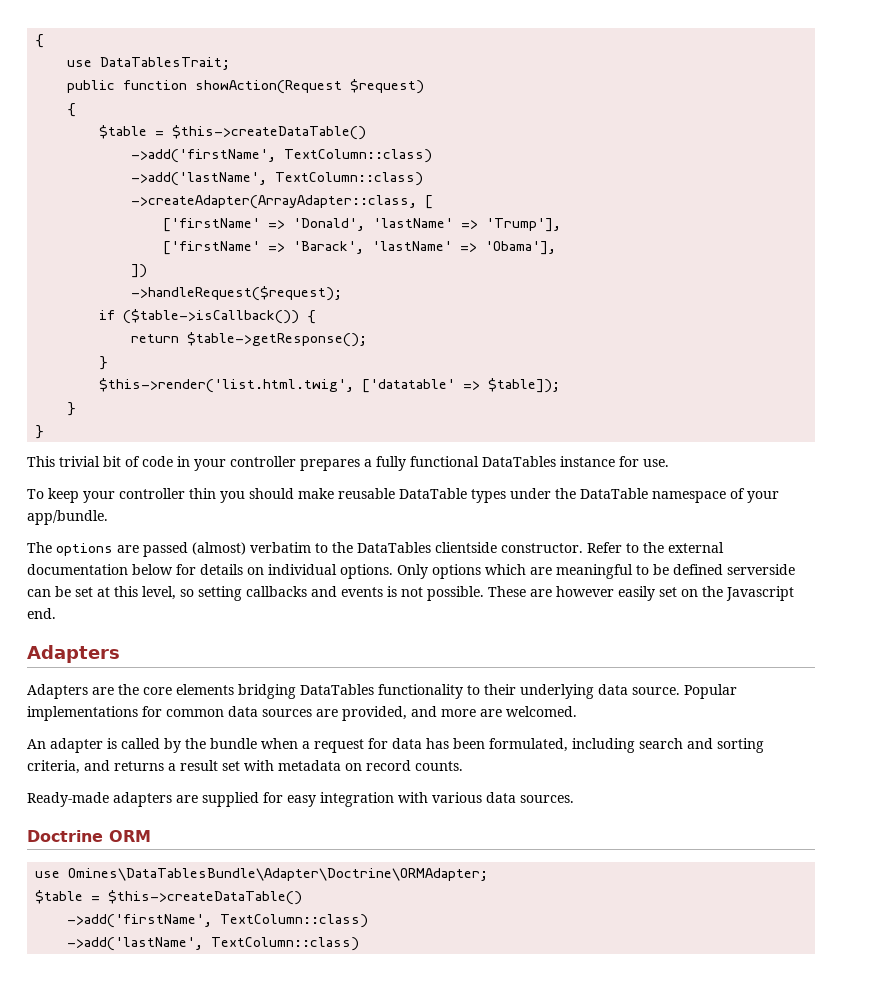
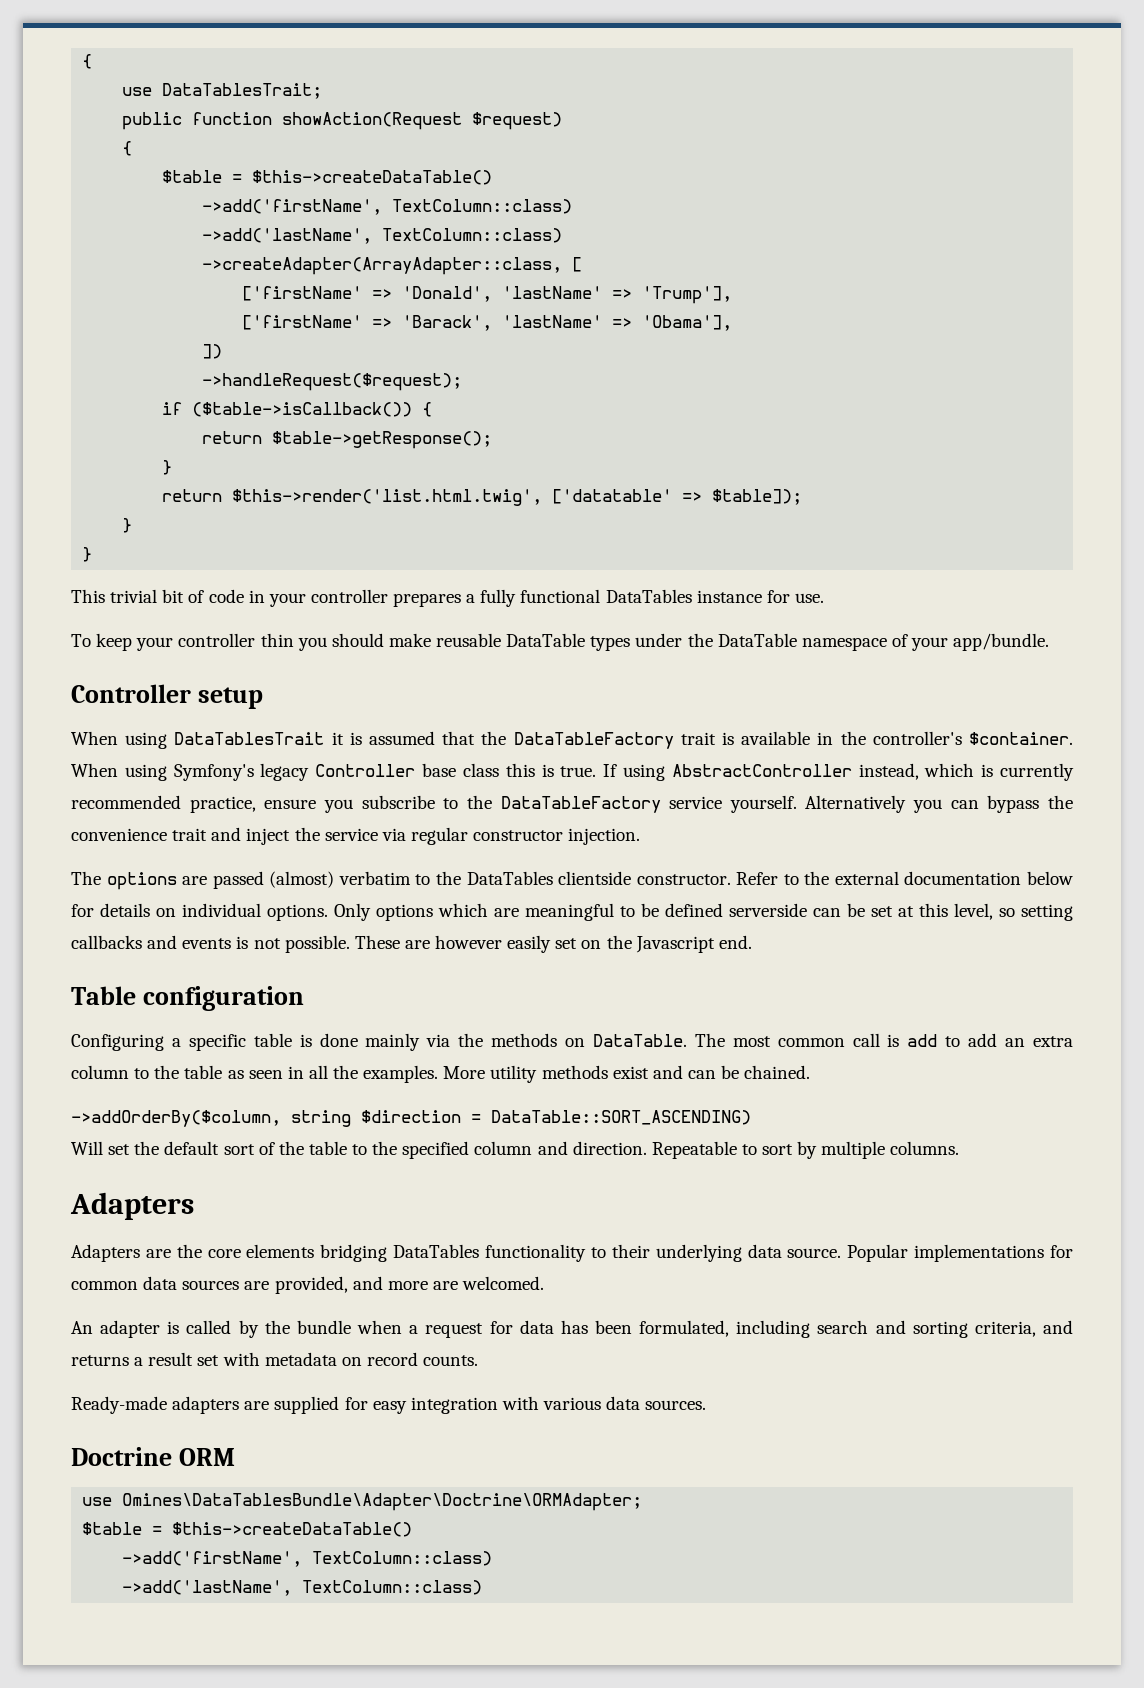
(109, 363) none -> [162,489,223,502] return
(108, 517) none -> [71,684,263,709] [71,731,1074,749] [71,763,1074,781] [71,795,1073,813] [71,827,641,845] // Controller setup // When using DataTablesTrait it is assumed that the DataTableFactory trait is available in the controller's $container. When using Symfony's legacy Controller base class this is true. If using AbstractController instead, which is currently recommended practice, ensure you subscribe to the DataTableFactory service yourself. Alternatively you can bypass the convenience trait and inject the service via regular constructor injection.
(56, 613) none -> [71,986,304,1011] [71,1033,1074,1051] [71,1065,811,1083] [71,1110,751,1127] [71,1141,960,1159] // Table configuration // Configuring a specific table is done mainly via the methods on DataTable. The most common call is add to add an extra column to the table as seen in all the examples. More utility methods exist and can be chained. // ->addOrderBy($column, string $direction = DataTable::SORT_ASCENDING) // Will set the default sort of the table to the specified column and direction. Repeatable to sort by multiple columns.

